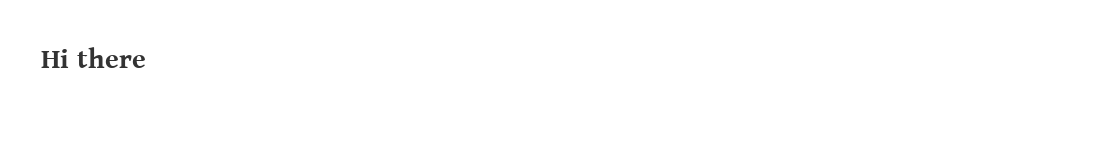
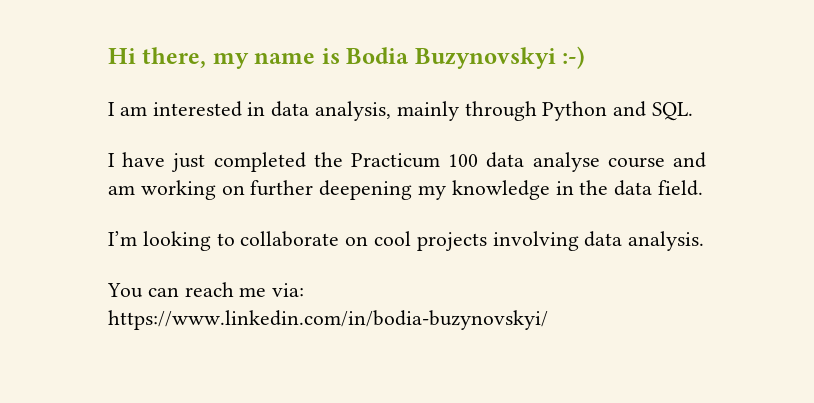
[76,47,146,68] there -> [142,46,586,69] [108,101,694,121] [108,152,706,172] [108,180,704,200] [108,231,705,251] [107,282,305,298] [108,310,548,330] there, my name is Bodia Buzynovskyi :-) // I am interested in data analysis, mainly through Python and SQL. // I have just completed the Practicum 100 data analyse course and am working on further deepening my knowledge in the data field. // I’m looking to collaborate on cool projects involving data analysis. // You can reach me via: https://www.linkedin.com/in/bodia-buzynovskyi/

